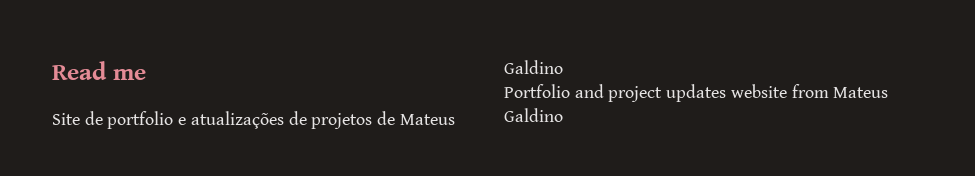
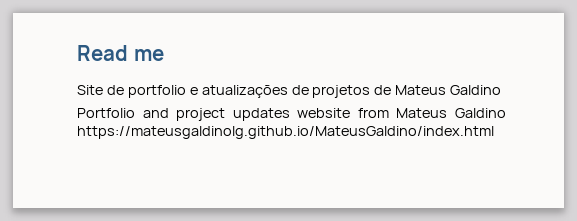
(563, 115) none -> [77,126,494,139] https://mateusgaldinolg.github.io/MateusGaldino/index.html

